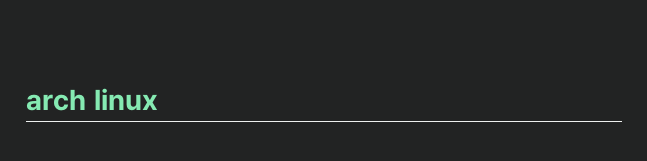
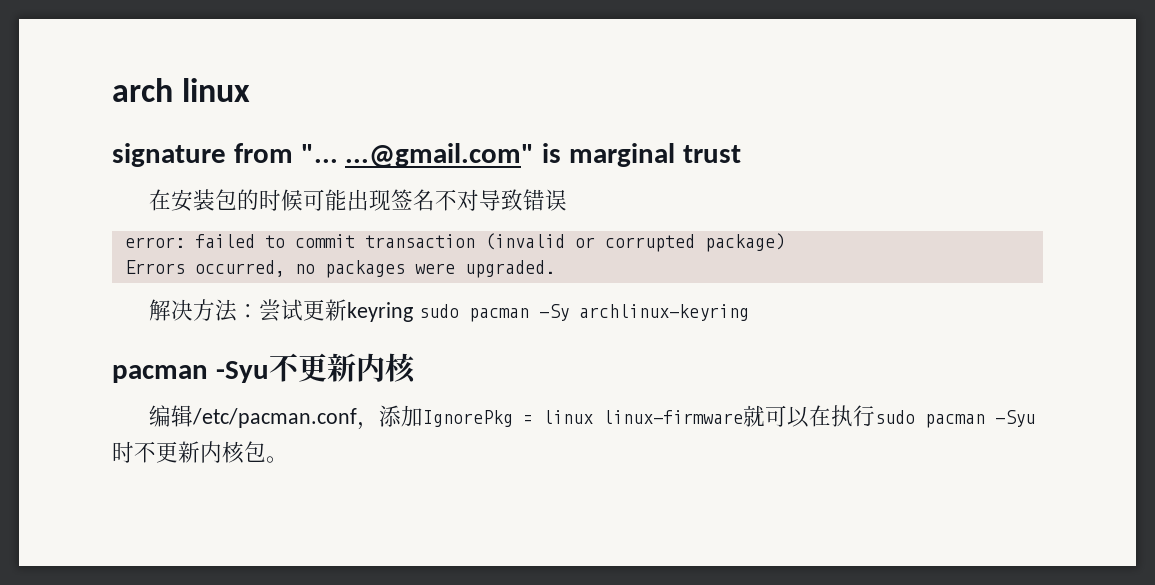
(158, 99) none -> [112,143,741,168] [148,189,567,212] [124,233,785,252] [124,260,555,278] [148,299,749,322] [112,353,416,384] [148,405,1035,430] [112,441,288,464] // signature from "... ...@gmail.com" is marginal trust // 在安装包的时候可能出现签名不对导致错误 // error: failed to commit transaction (invalid or corrupted package) // Errors occurred, no packages were upgraded. // 解决方法：尝试更新keyring sudo pacman -Sy archlinux-keyring // pacman -Syu不更新内核 // 编辑/etc/pacman.conf，添加IgnorePkg = linux linux-firmware就可以在执行sudo pacman -Syu时不更新内核包。

